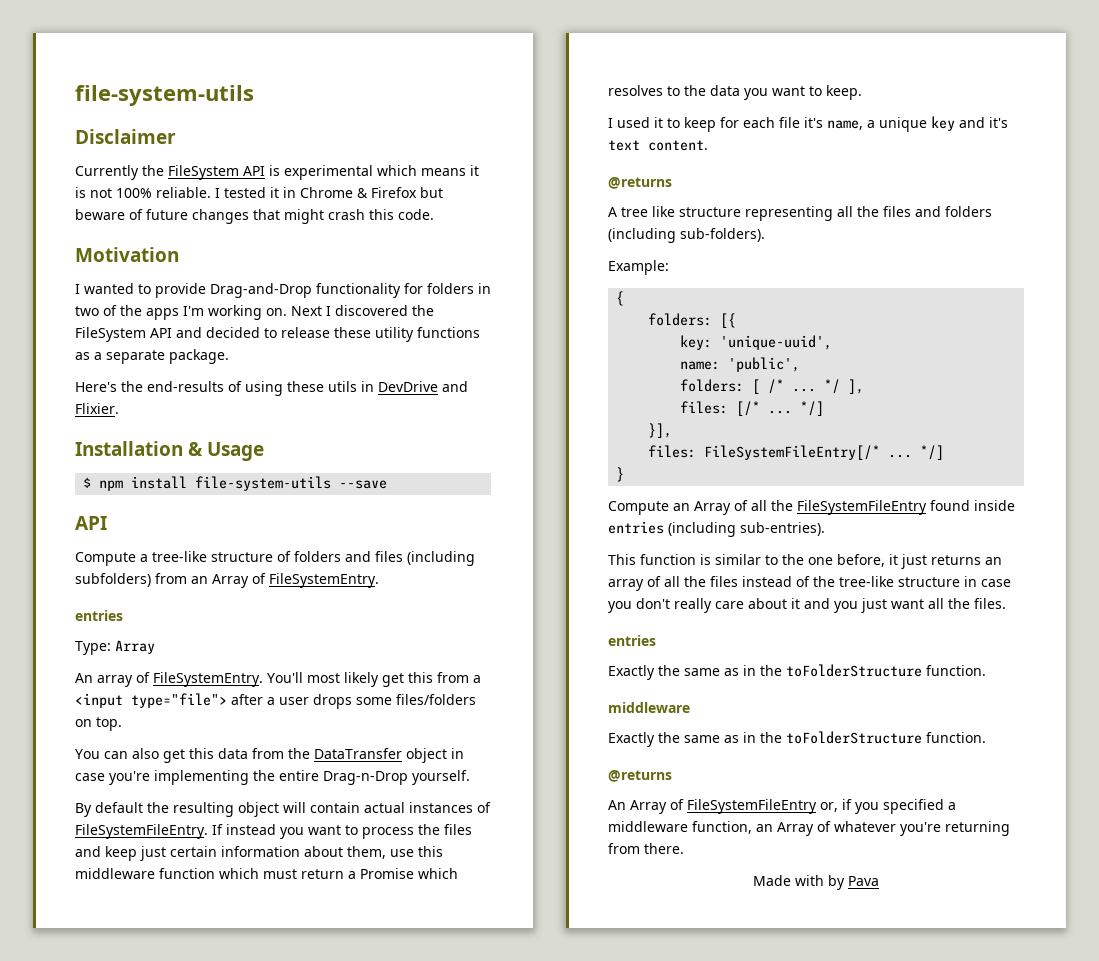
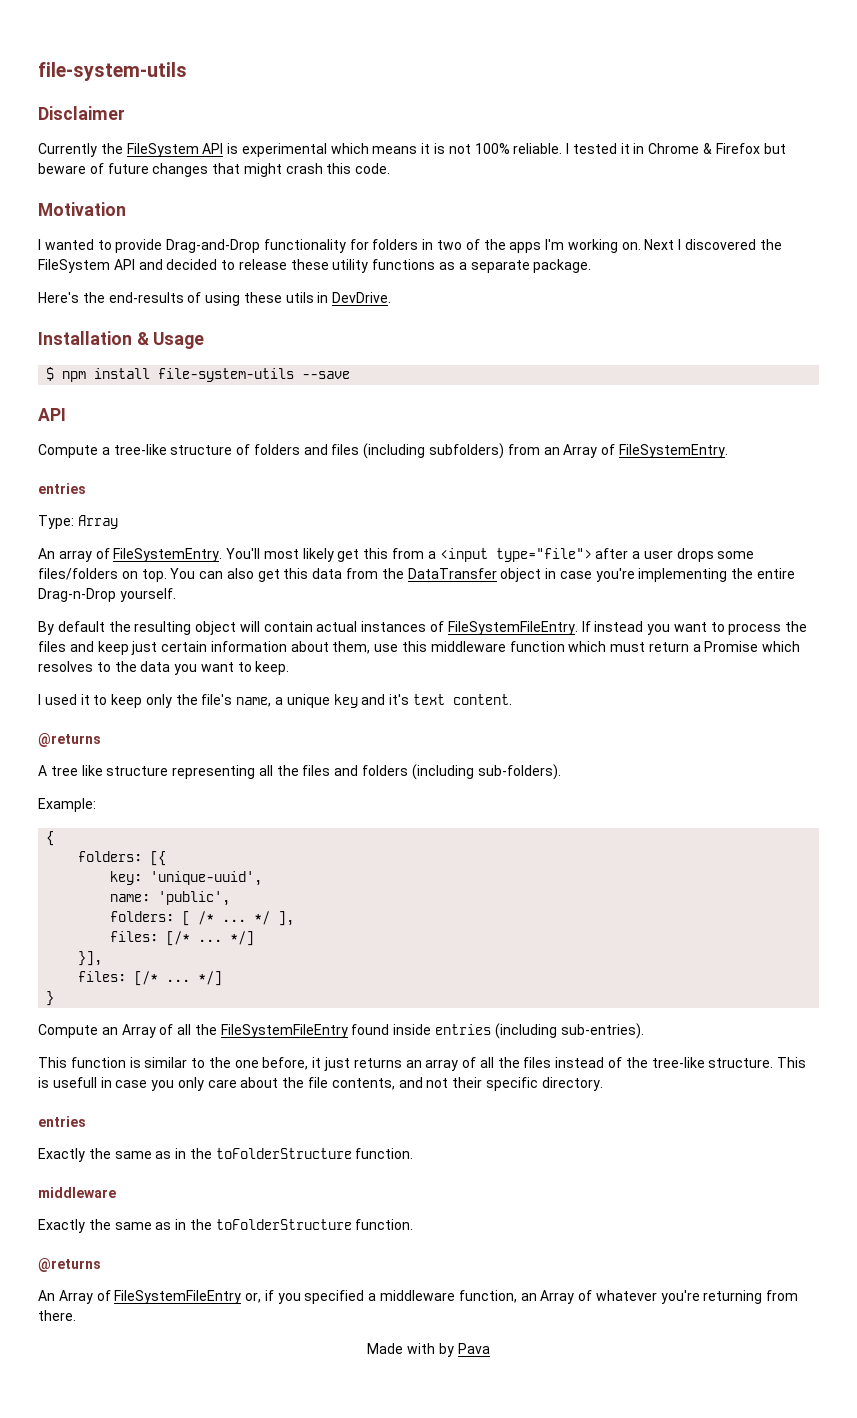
[378,381,468,392] [75,403,119,414] DevDrive and Flixier. -> [332,292,392,303] DevDrive.
(122, 724) // -> (167, 575) none
[720,117,823,128] for each file it's -> [145,694,233,708] only the file's
[704,445,881,460] FileSystemFileEntry[/* -> [134,971,159,986] [/*
[898,576,1011,587] [608,598,1006,613] structure in case you don't really care about it and you just want all the files. -> [708,1057,807,1068] [38,1077,603,1091] structure. This is usefull in case you only care about the file contents, and not their specific directory.

